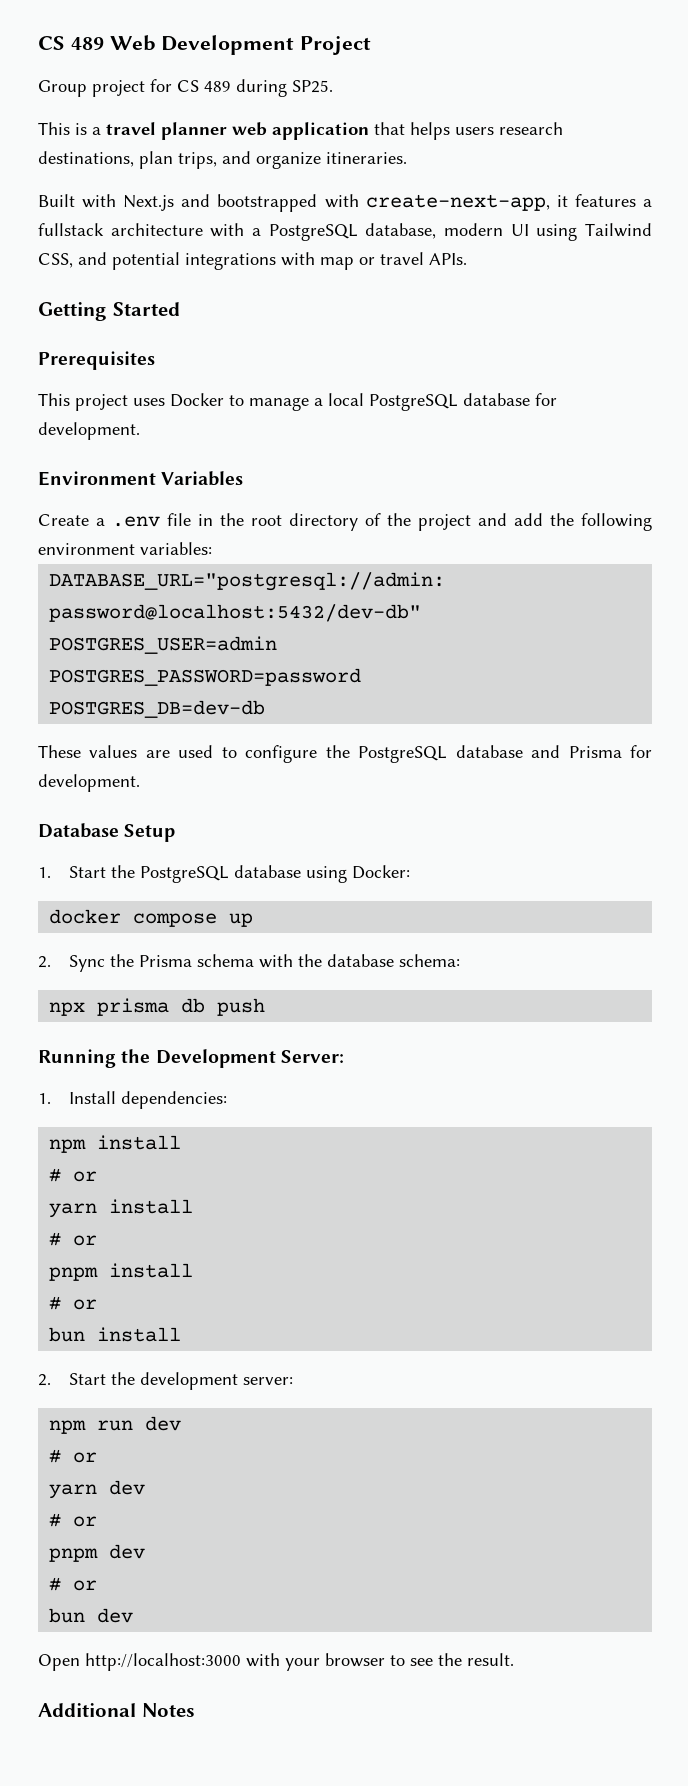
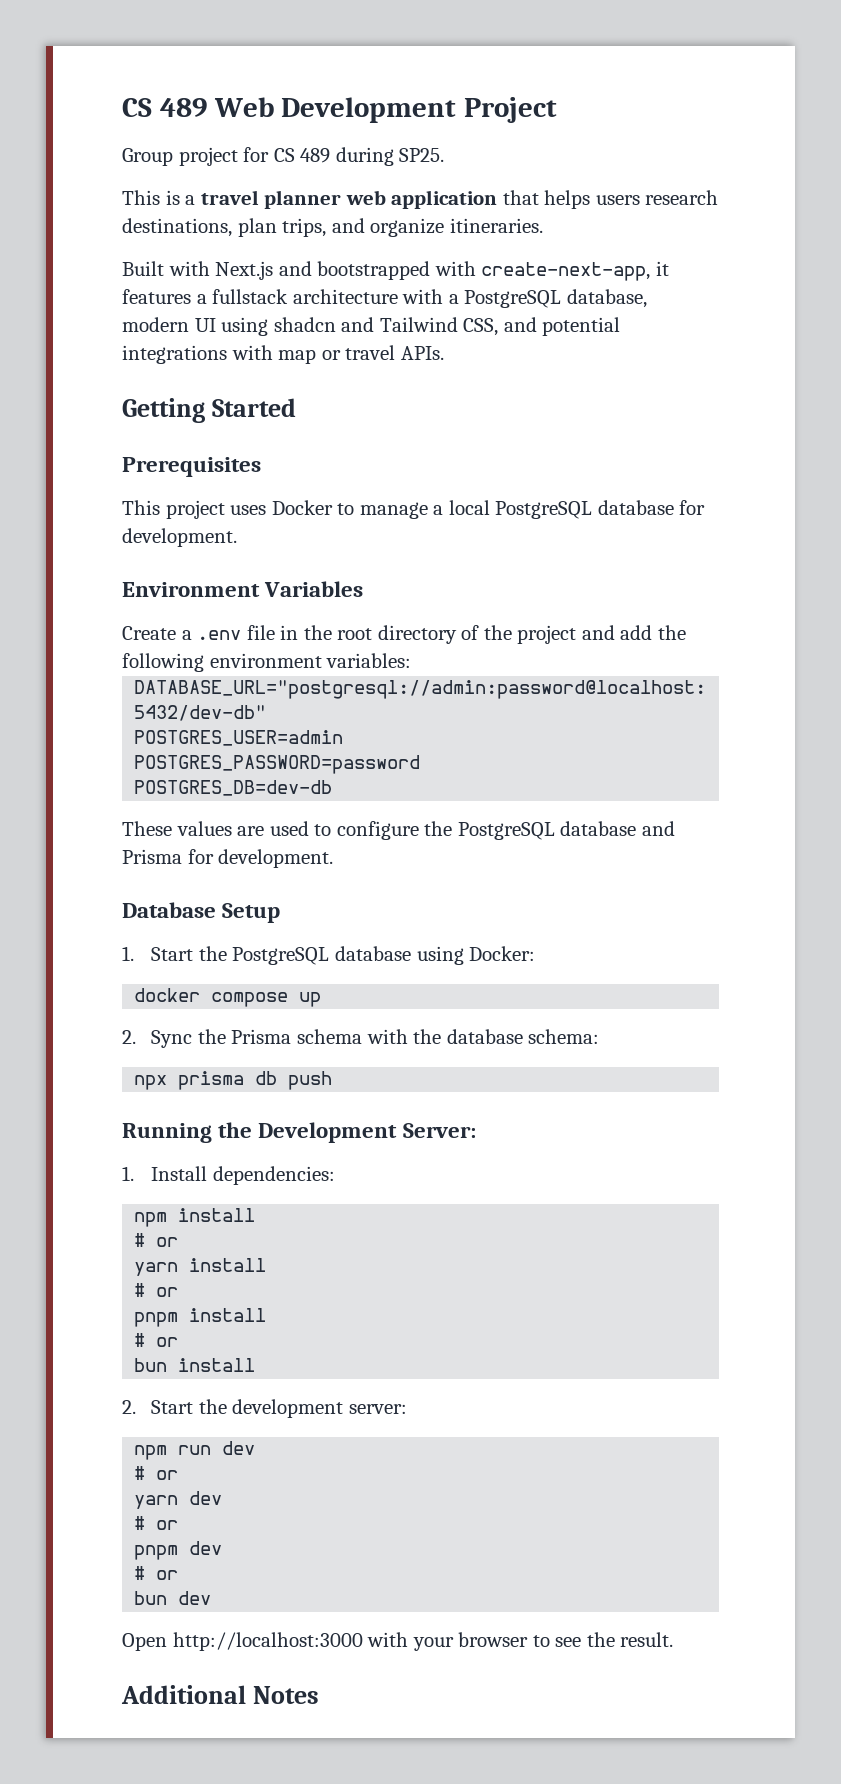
(578, 232) none -> [273,317,375,332] shadcn and

